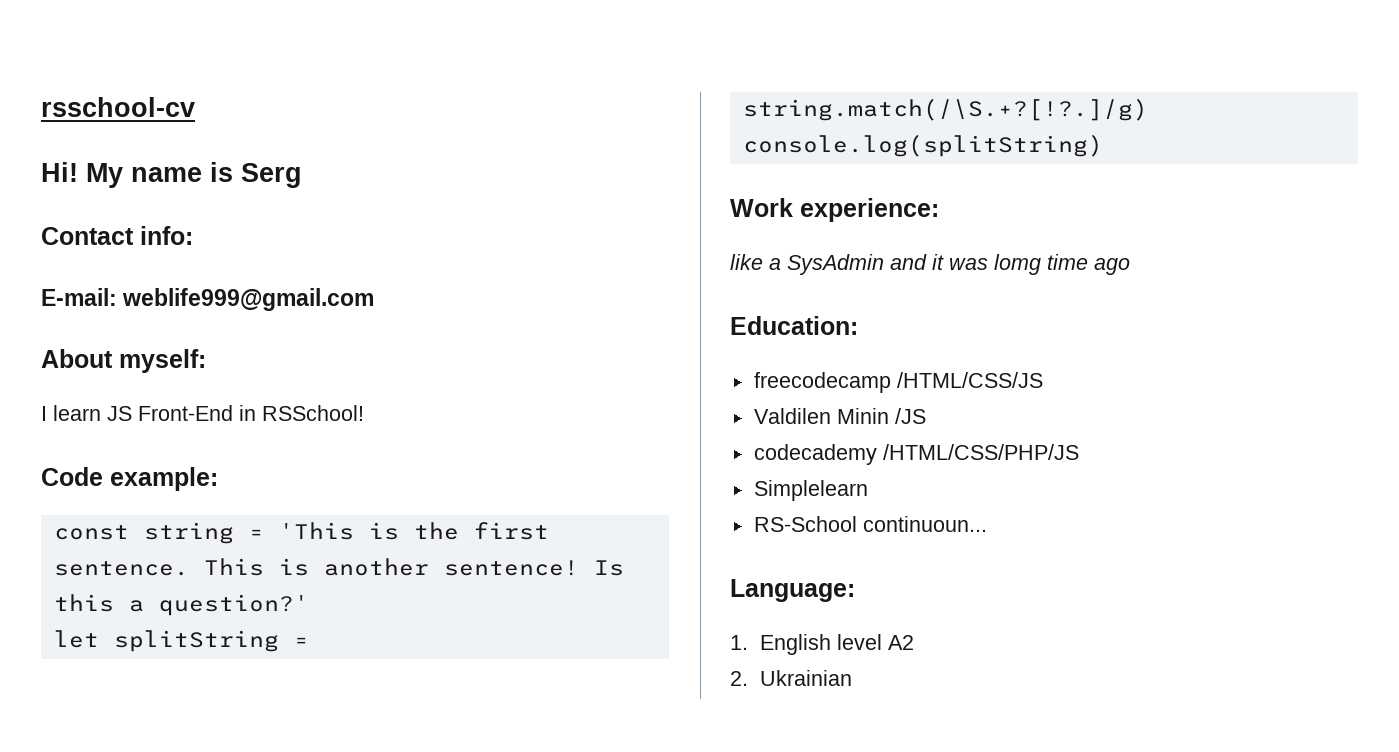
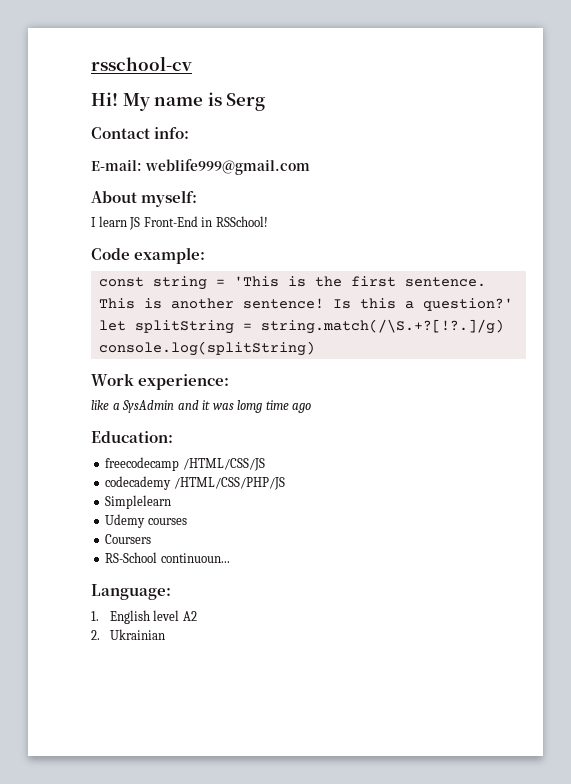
[753,408,926,424] // Valdilen Minin /JS -> (265, 464) none
(868, 490) none -> [105,514,187,528] [105,534,152,544] // Udemy courses // Coursers

